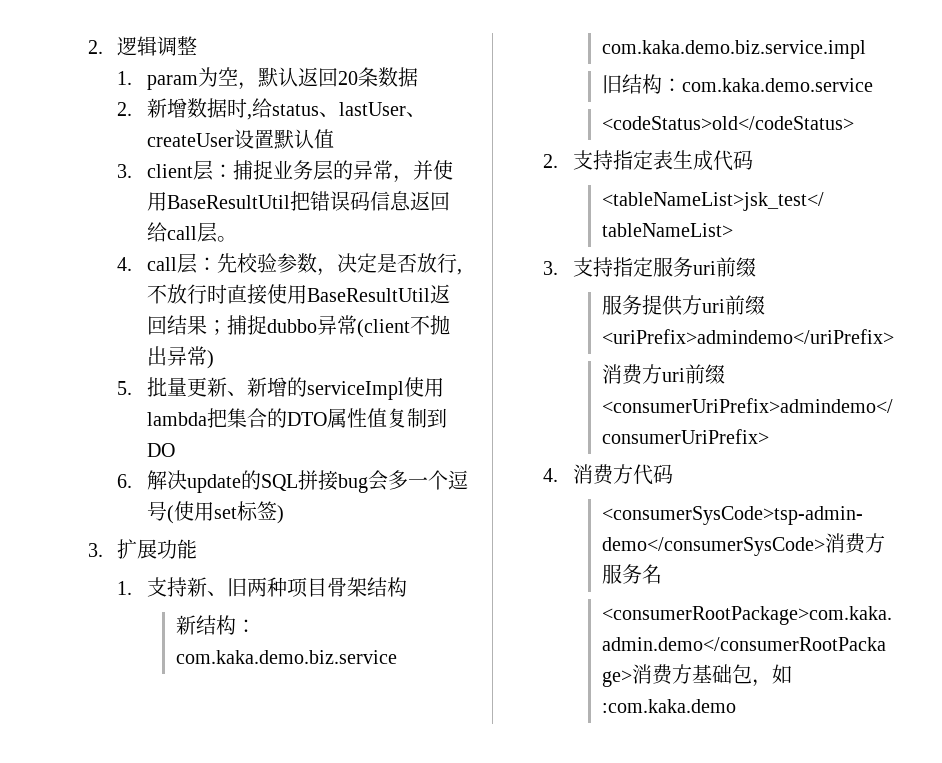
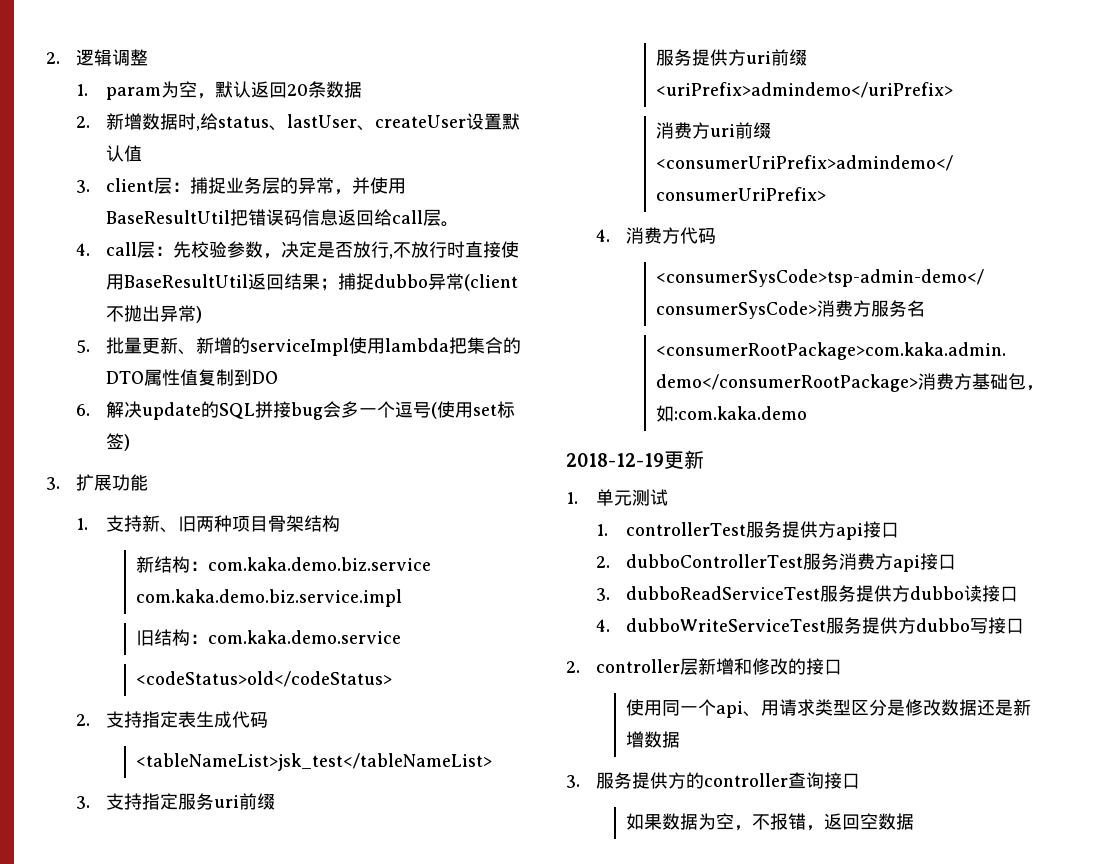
(736, 706) none -> [566,450,704,469] [566,489,669,506] [596,521,900,540] [596,553,957,572] [596,585,1019,602] [596,617,1025,634] [566,658,843,675] [626,699,1032,718] [626,731,681,748] [566,772,861,789] [626,813,915,831] // 2018-12-19更新 // 1.单元测试 // 1. controllerTest服务提供方api接口 // 2. dubboControllerTest服务消费方api接口 // 3. dubboReadServiceTest服务提供方dubbo读接口 // 4. dubboWriteServiceTest服务提供方dubbo写接口 // 2. controller层新增和修改的接口 // 使用同一个api、用请求类型区分是修改数据还是新增数据 // 3.服务提供方的controller查询接口 // 如果数据为空，不报错，返回空数据

